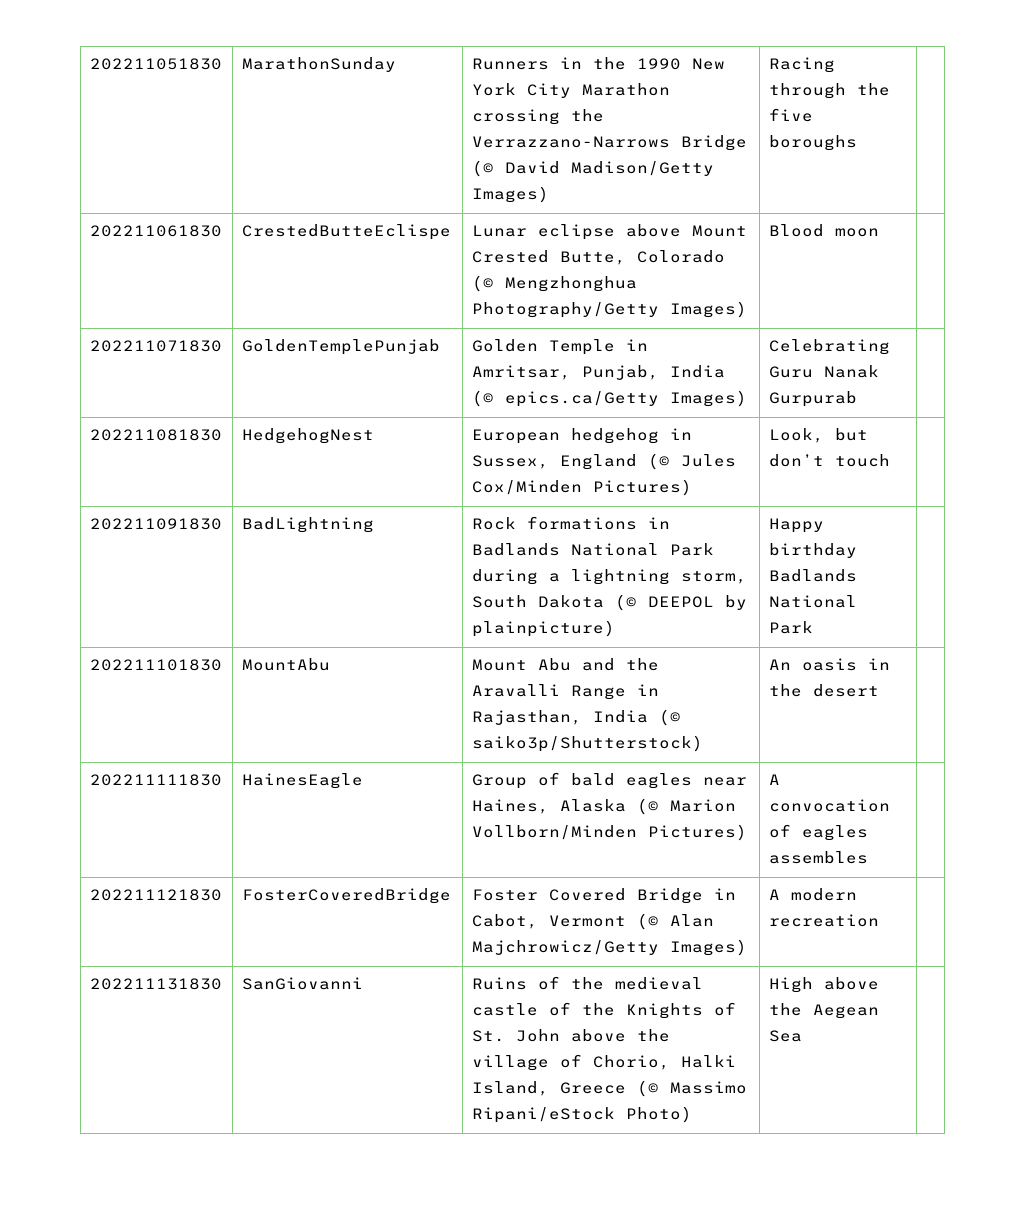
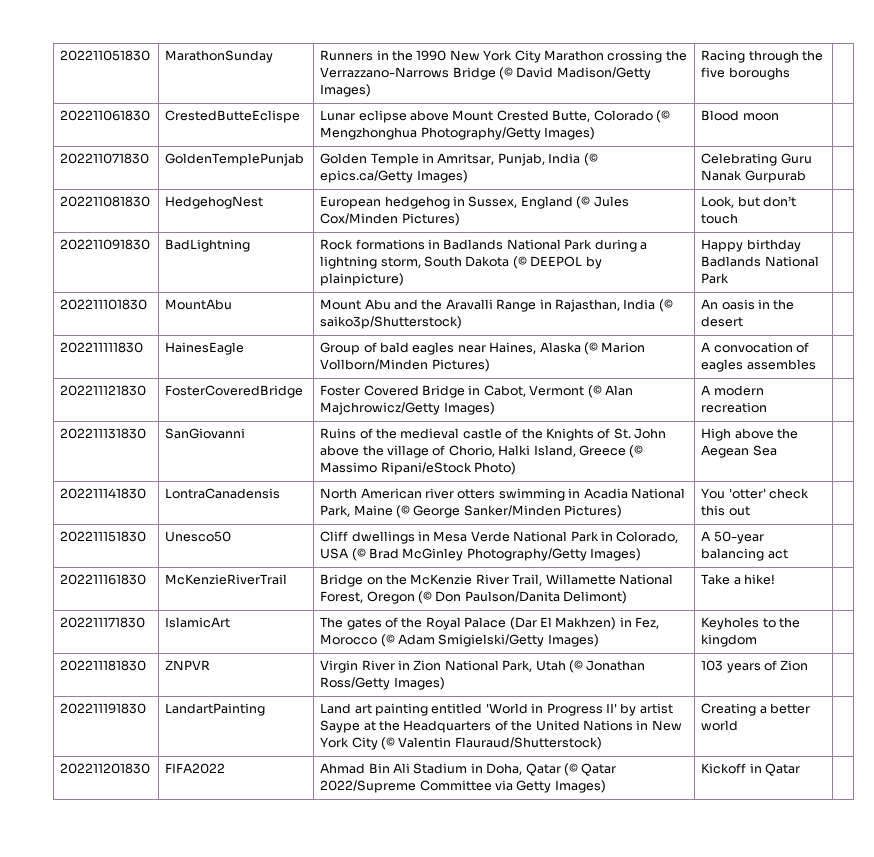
(802, 1036) none -> [60,488,147,499] [165,488,281,499] [320,488,685,501] [320,505,623,518] [701,488,810,499] [701,505,750,516] [60,531,147,542] [165,531,232,542] [320,531,679,544] [320,548,642,561] [701,531,764,544] [701,548,788,561] [60,574,147,585] [165,574,288,585] [320,574,673,587] [320,591,628,604] [701,574,776,585] [60,617,146,628] [165,617,231,628] [320,617,660,630] [320,634,599,647] [701,617,801,630] [701,634,758,647] [60,660,147,671] [165,660,211,670] [320,660,646,673] [320,677,445,690] [701,660,809,673] [60,703,147,714] [165,703,266,716] [320,703,673,716] [320,720,682,733] [320,737,602,750] [701,703,811,716] [701,720,739,731] [60,763,151,774] [165,763,226,774] [320,763,617,776] [320,780,606,793] [701,763,801,776] // 202211141830 | LontraCanadensis | North American river otters swimming in Acadia National Park, Maine (© George Sanker/Minden Pictures) | You 'otter' check this out | // 202211151830 | Unesco50 | Cliff dwellings in Mesa Verde National Park in Colorado, USA (© Brad McGinley Photography/Getty Images) | A 50-year balancing act | // 202211161830 | McKenzieRiverTrail | Bridge on the McKenzie River Trail, Willamette National Forest, Oregon (© Don Paulson/Danita Delimont) | Take a hike! | // 202211171830 | IslamicArt | The gates of the Royal Palace (Dar El Makhzen) in Fez, Morocco (© Adam Smigielski/Getty Images) | Keyholes to the kingdom | // 202211181830 | ZNPVR | Virgin River in Zion National Park, Utah (© Jonathan Ross/Getty Images) | 103 years of Zion | // 202211191830 | LandartPainting | Land art painting entitled 'World in Progress II' by artist Saype at the Headquarters of the United Nations in New York City (© Valentin Flauraud/Shutterstock) | Creating a better world | // 202211201830 | FIFA2022 | Ahmad Bin Ali Stadium in Doha, Qatar (© Qatar 2022/Supreme Committee via Getty Images) | Kickoff in Qatar |

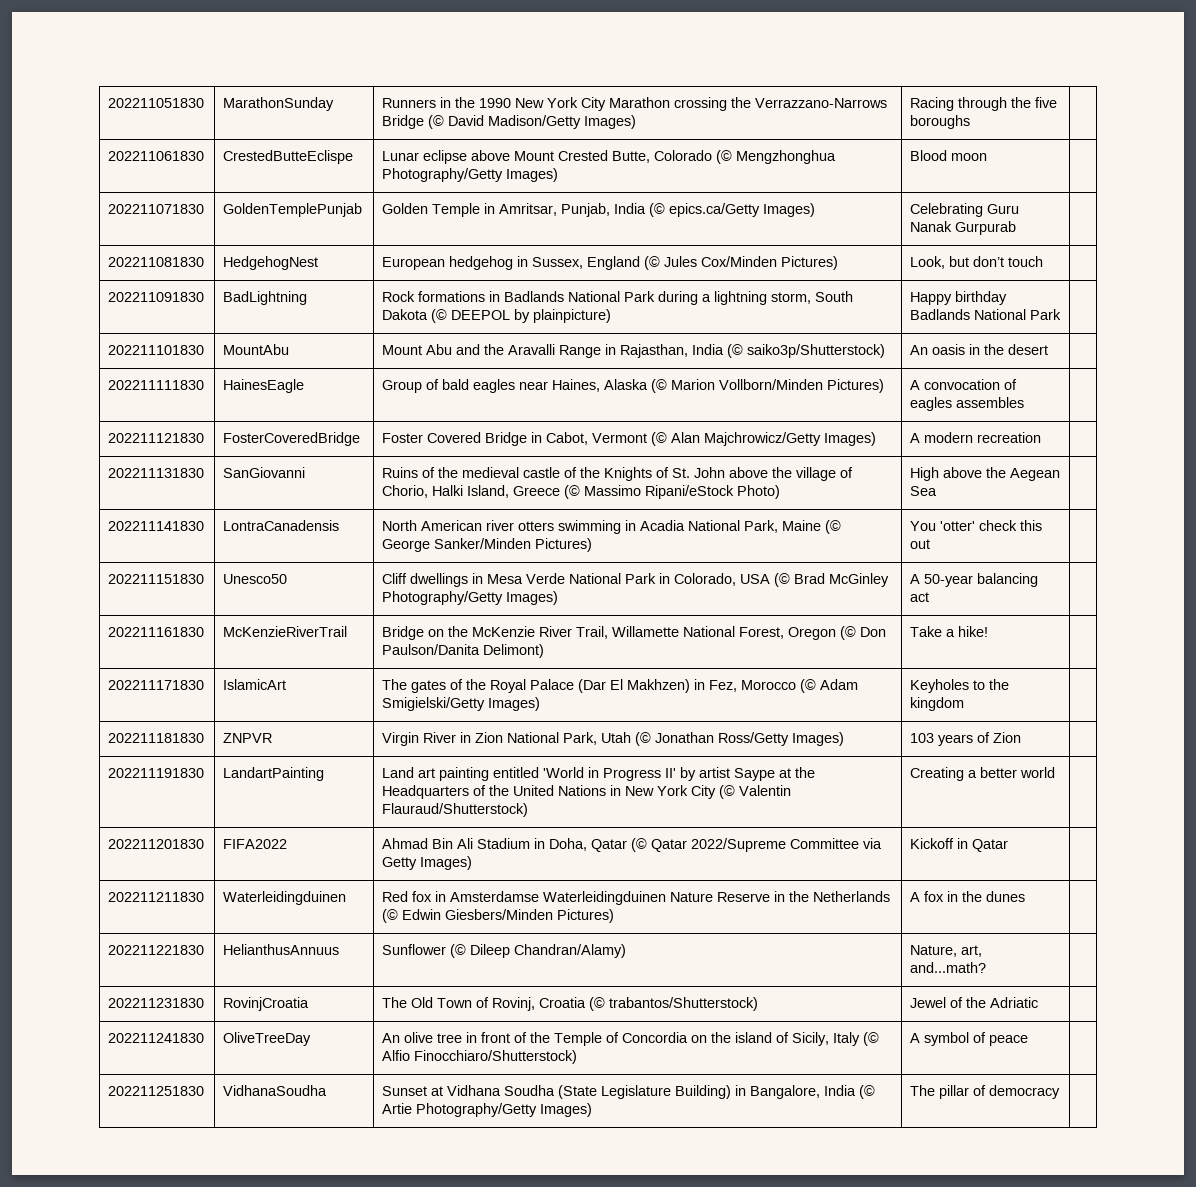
(801, 769) none -> [108,892,205,902] [223,891,347,905] [382,891,891,905] [382,909,615,923] [910,891,1026,902] [108,945,205,955] [223,944,340,955] [382,944,627,958] [910,945,983,957] [910,962,987,973] [108,998,205,1008] [223,997,310,1011] [382,997,759,1011] [910,997,1039,1008] [108,1033,205,1043] [223,1032,312,1046] [382,1032,880,1046] [382,1050,578,1064] [910,1032,1029,1046] [108,1086,205,1096] [223,1085,328,1096] [382,1085,876,1099] [382,1103,593,1117] [910,1085,1061,1099] // 202211211830 | Waterleidingduinen | Red fox in Amsterdamse Waterleidingduinen Nature Reserve in the Netherlands (© Edwin Giesbers/Minden Pictures) | A fox in the dunes | // 202211221830 | HelianthusAnnuus | Sunflower (© Dileep Chandran/Alamy) | Nature, art, and...math? | // 202211231830 | RovinjCroatia | The Old Town of Rovinj, Croatia (© trabantos/Shutterstock) | Jewel of the Adriatic | // 202211241830 | OliveTreeDay | An olive tree in front of the Temple of Concordia on the island of Sicily, Italy (© Alfio Finocchiaro/Shutterstock) | A symbol of peace | // 202211251830 | VidhanaSoudha | Sunset at Vidhana Soudha (State Legislature Building) in Bangalore, India (© Artie Photography/Getty Images) | The pillar of democracy |

